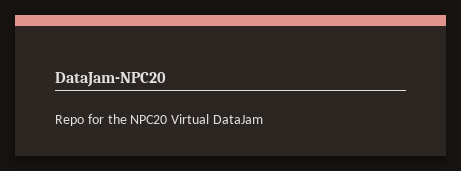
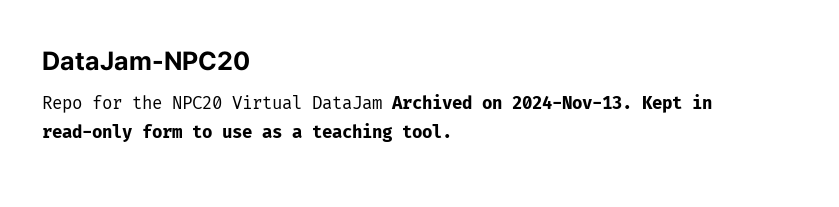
(263, 119) none -> [391,94,712,113] [42,123,452,142] Archived on 2024-Nov-13. Kept in read-only form to use as a teaching tool.

